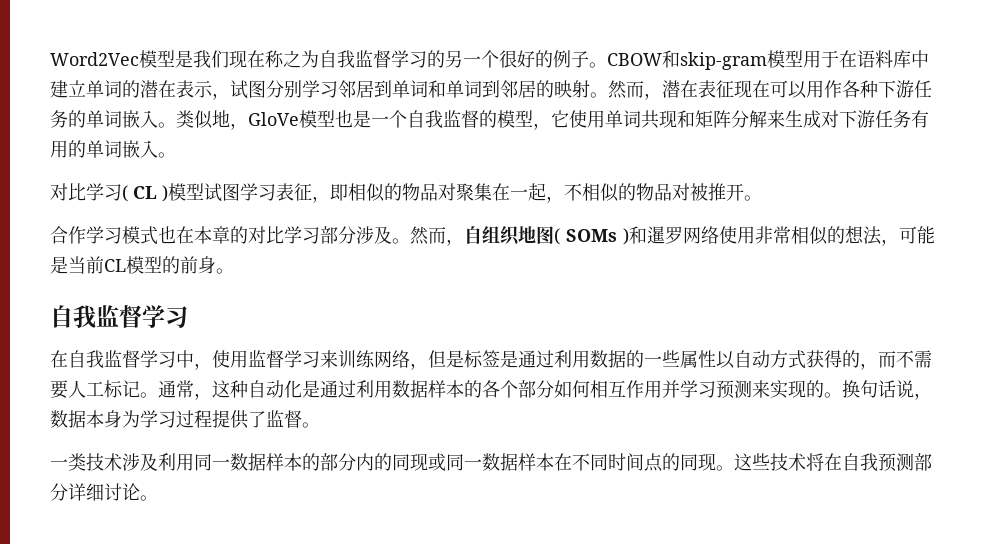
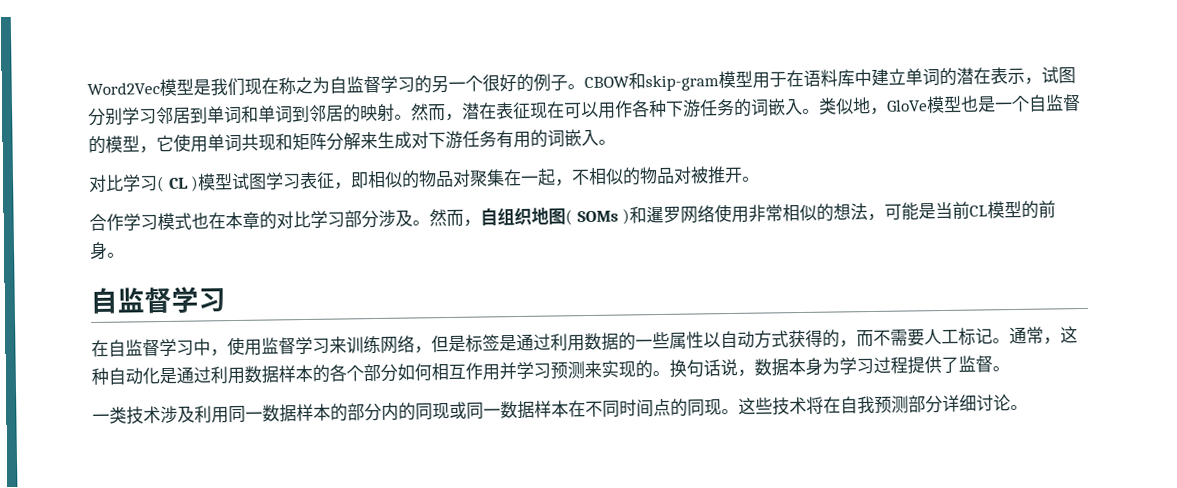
[337,50,355,68] 我 -> (347, 85) none
[86,110,104,128] 单 -> (752, 107) none
[425,110,443,128] 我 -> (1047, 103) none
[86,140,104,158] 单 -> (548, 138) none
[73,305,96,329] 我 -> (118, 301) none
[86,350,104,368] 我 -> (126, 348) none

